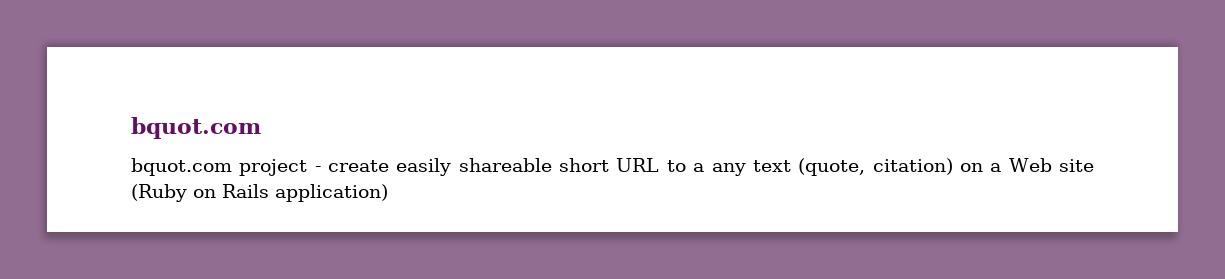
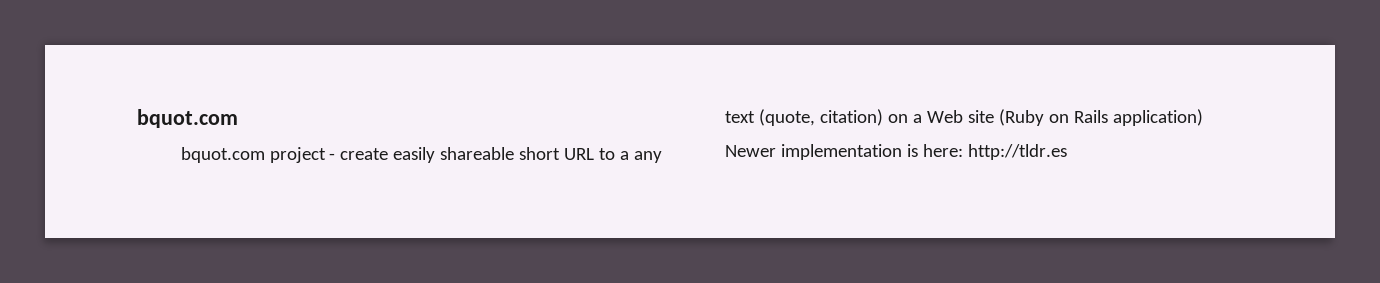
(388, 193) none -> [725,144,1067,160] // Newer implementation is here: http://tldr.es

